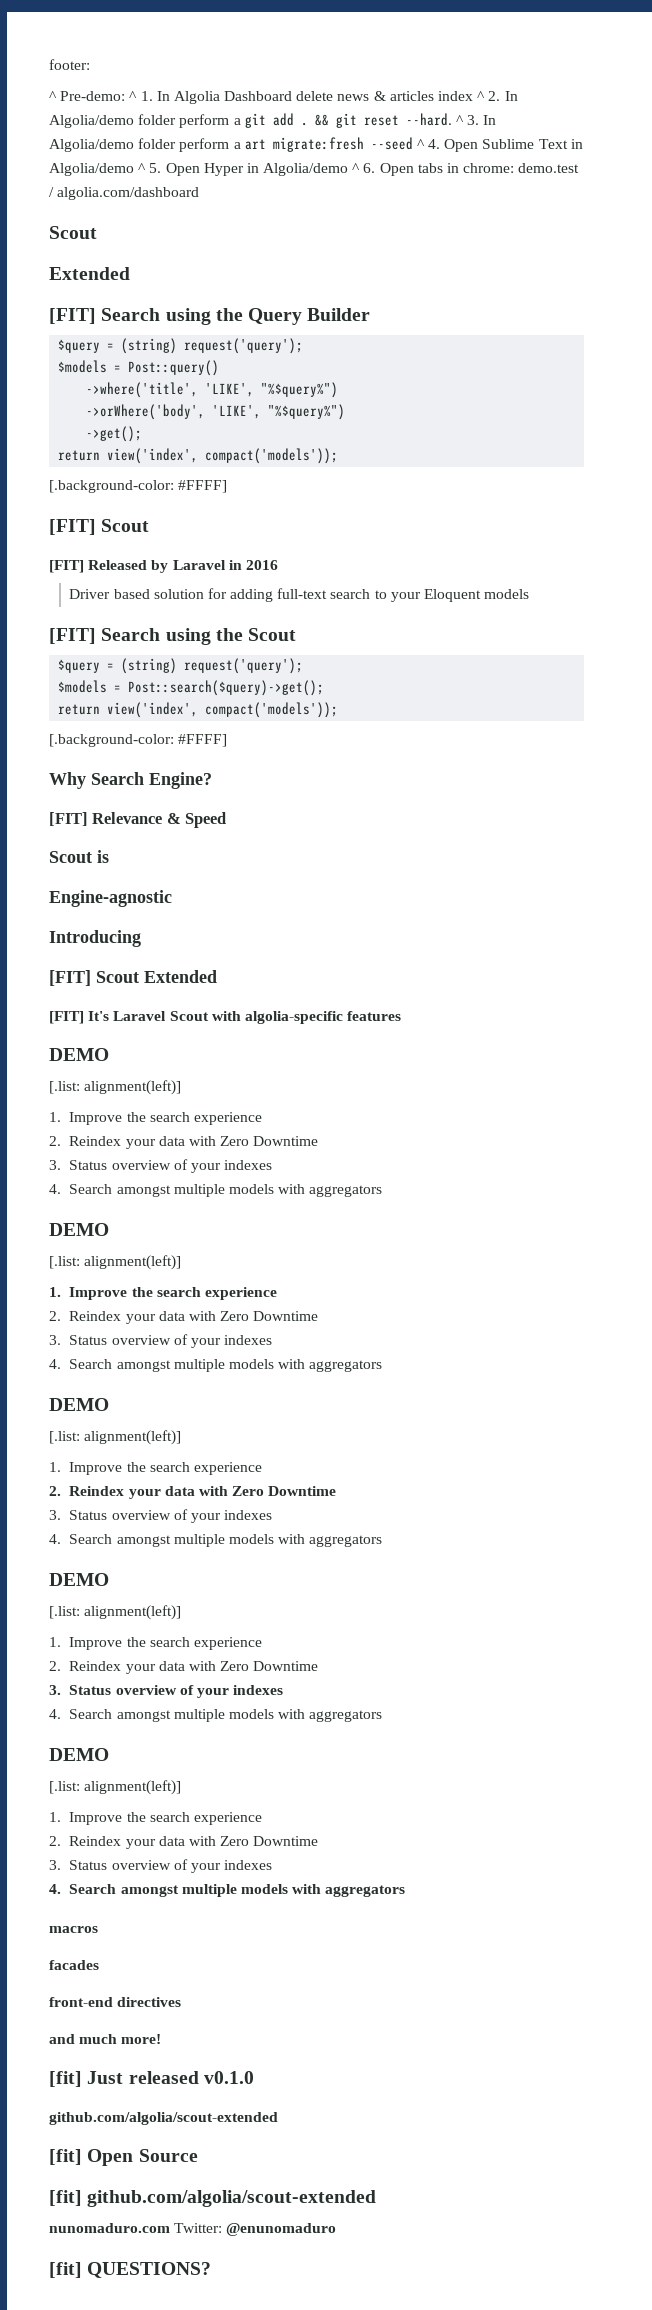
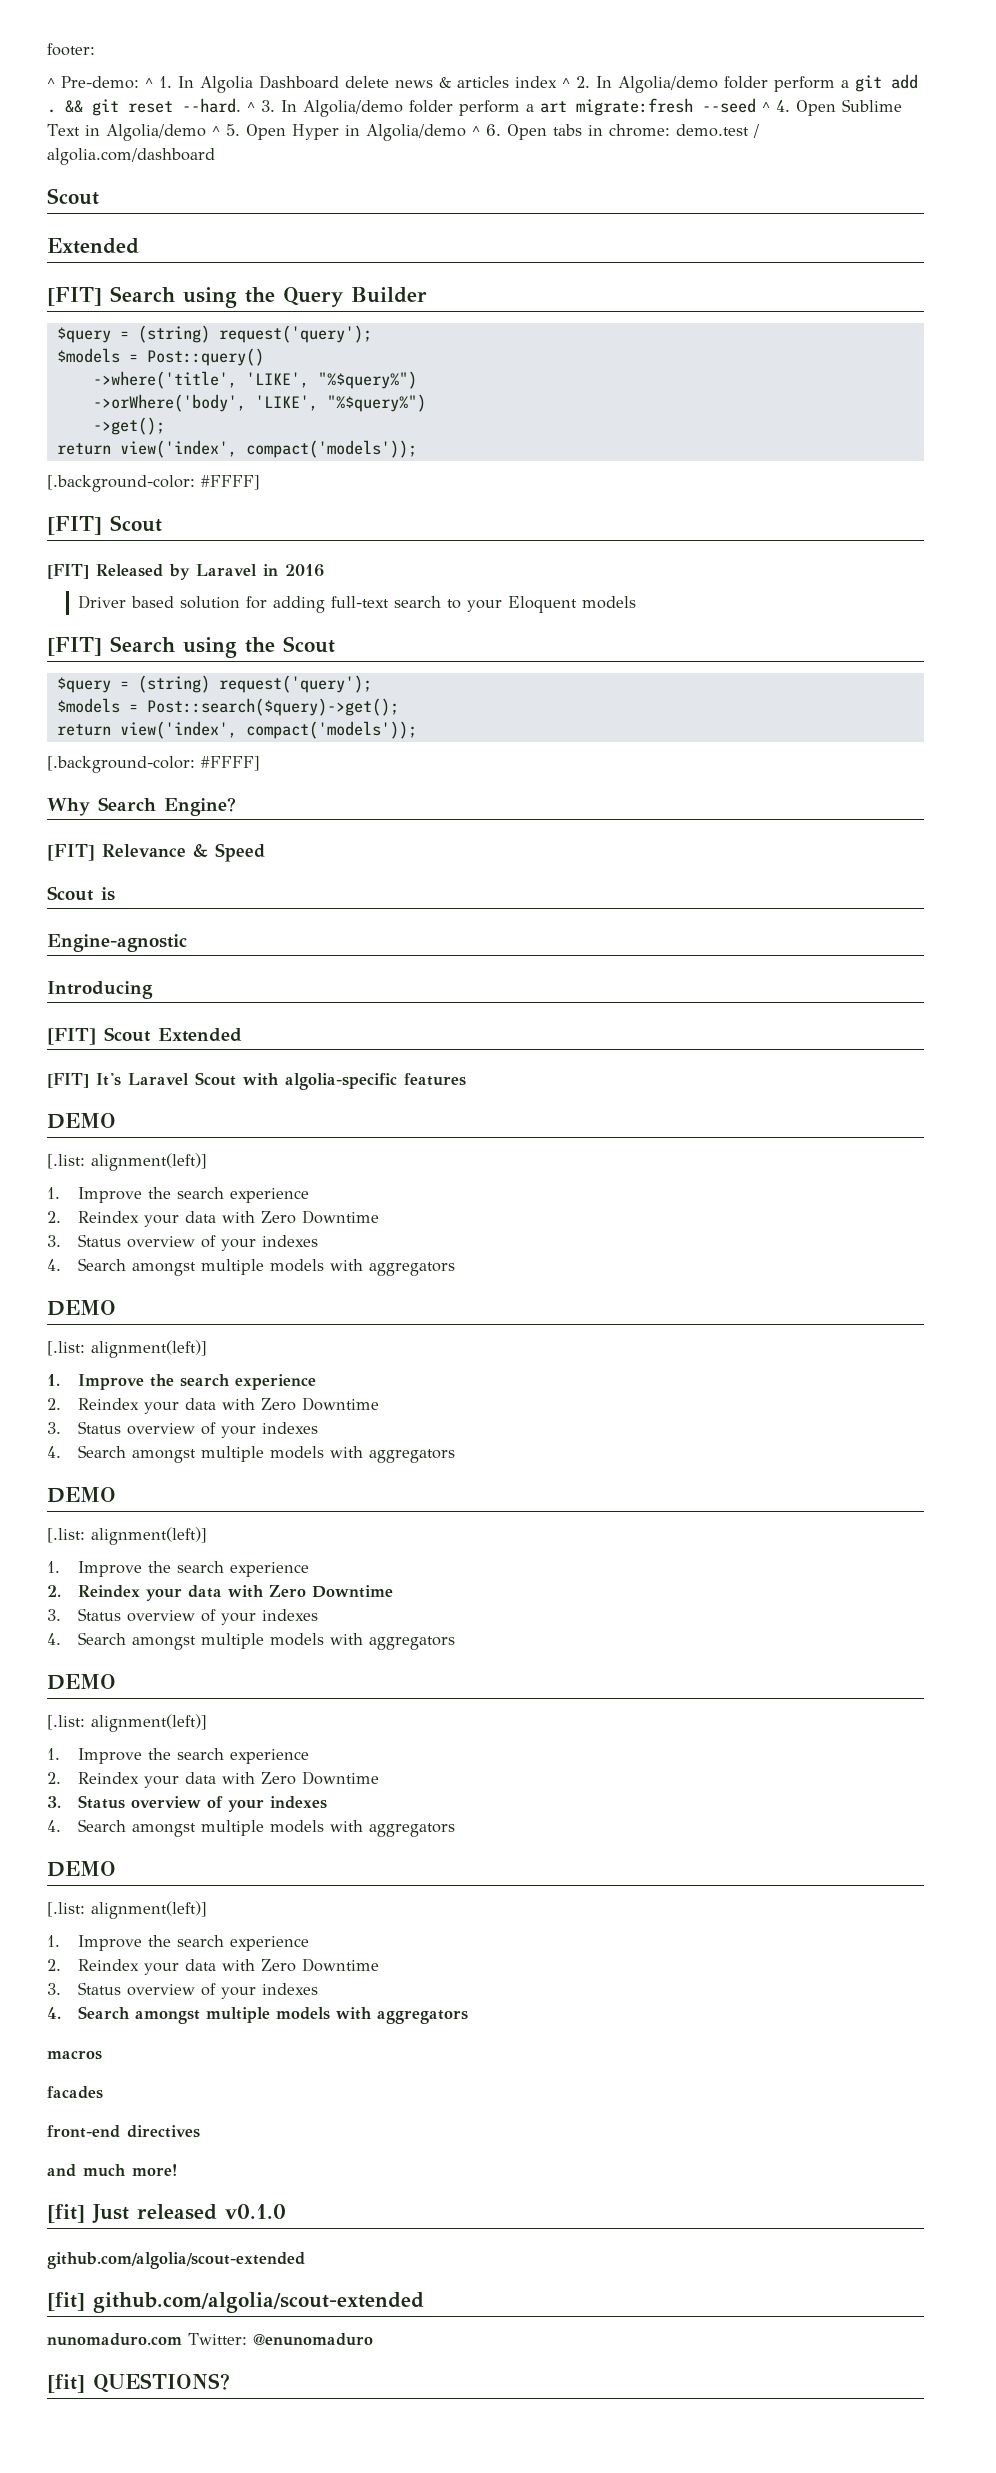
[49,2149,198,2166] // [fit] Open Source -> (305, 2260) none

